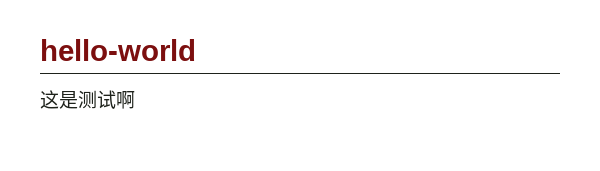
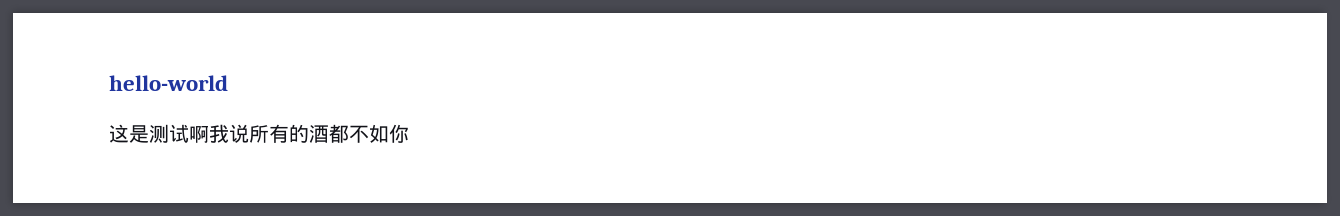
(135, 99) none -> [209,124,409,143] 我说所有的酒都不如你

